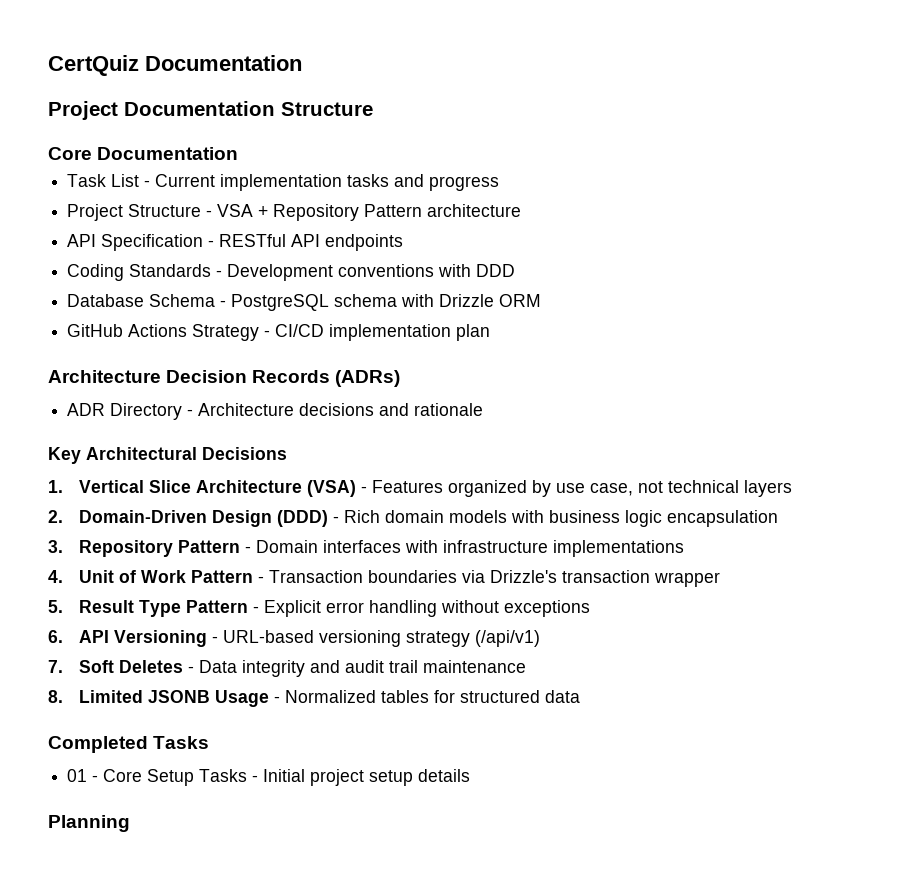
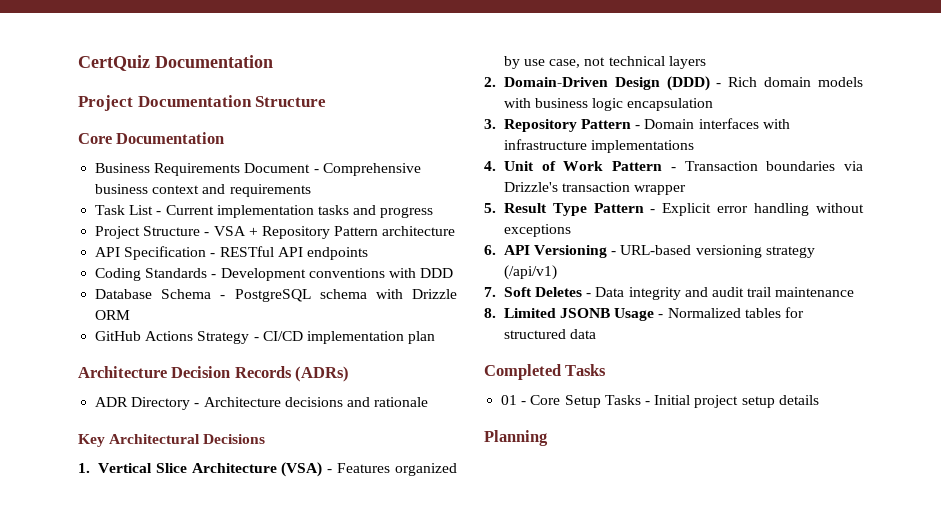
(239, 153) none -> [95,163,421,176] [95,184,311,197] // Business Requirements Document - Comprehensive business context and requirements

